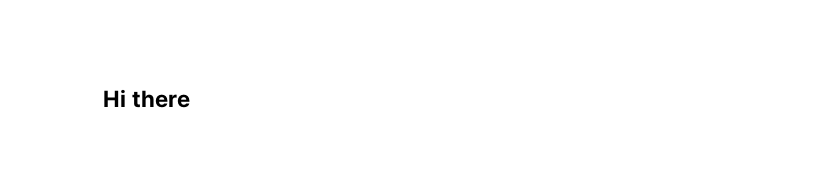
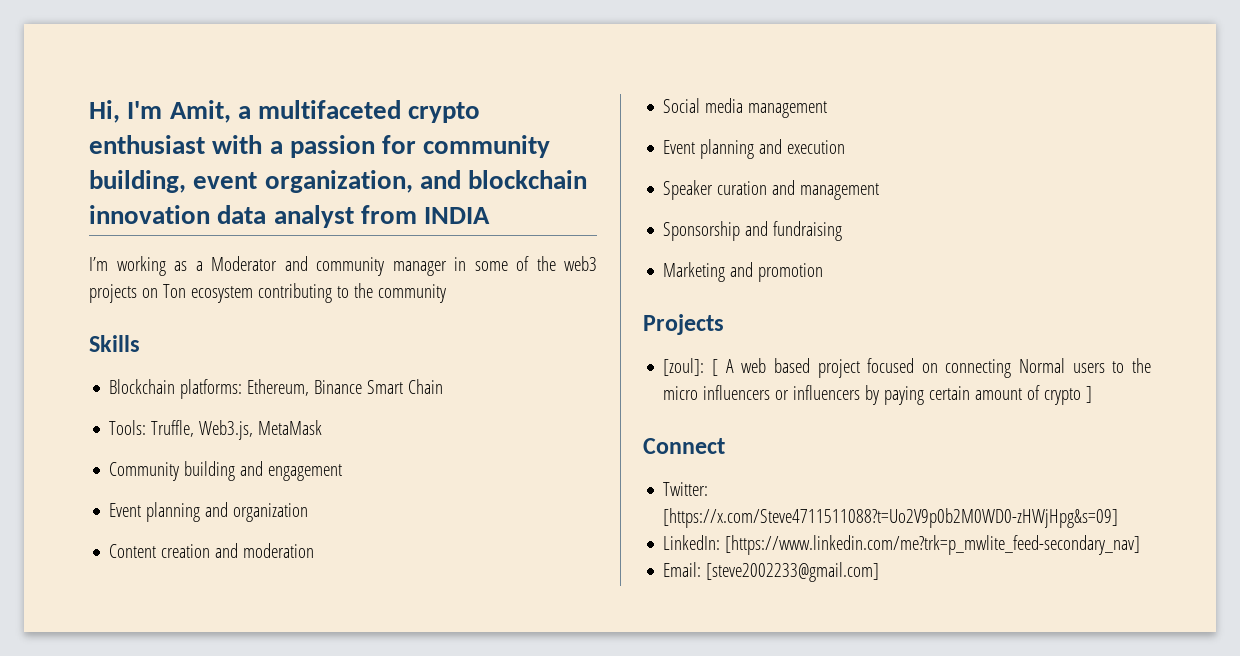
[103,89,191,108] Hi there -> [89,100,481,123] [89,135,551,158] [89,170,588,193] [89,205,491,228] [89,256,597,276] [89,283,446,303] [89,335,140,352] [109,379,444,399] [109,420,323,440] [109,461,343,481] [109,502,309,522] [109,543,315,558] [663,98,828,118] [663,139,846,159] [663,180,880,200] [663,221,843,241] [663,262,824,282] [643,314,724,335] [663,358,1151,378] [663,385,1093,405] [643,438,725,454] [663,482,709,496] [663,508,1119,528] [663,535,1141,555] [663,562,880,582] Hi, I'm Amit, a multifaceted crypto enthusiast with a passion for community building, event organization, and blockchain innovation data analyst from INDIA // I’m working as a Moderator and community manager in some of the web3 projects on Ton ecosystem contributing to the community // Skills // Blockchain platforms: Ethereum, Binance Smart Chain // Tools: Truffle, Web3.js, MetaMask // Community building and engagement // Event planning and organization // Content creation and moderation // Social media management // Event planning and execution // Speaker curation and management // Sponsorship and fundraising // Marketing and promotion // Projects // [zoul]: [ A web based project focused on connecting Normal users to the micro influencers or influencers by paying certain amount of crypto ] // Connect // Twitter: [https://x.com/Steve4711511088?t=Uo2V9p0b2M0WD0-zHWjHpg&s=09] // LinkedIn: [https://www.linkedin.com/me?trk=p_mwlite_feed-secondary_nav] // Email: [steve2002233@gmail.com]

